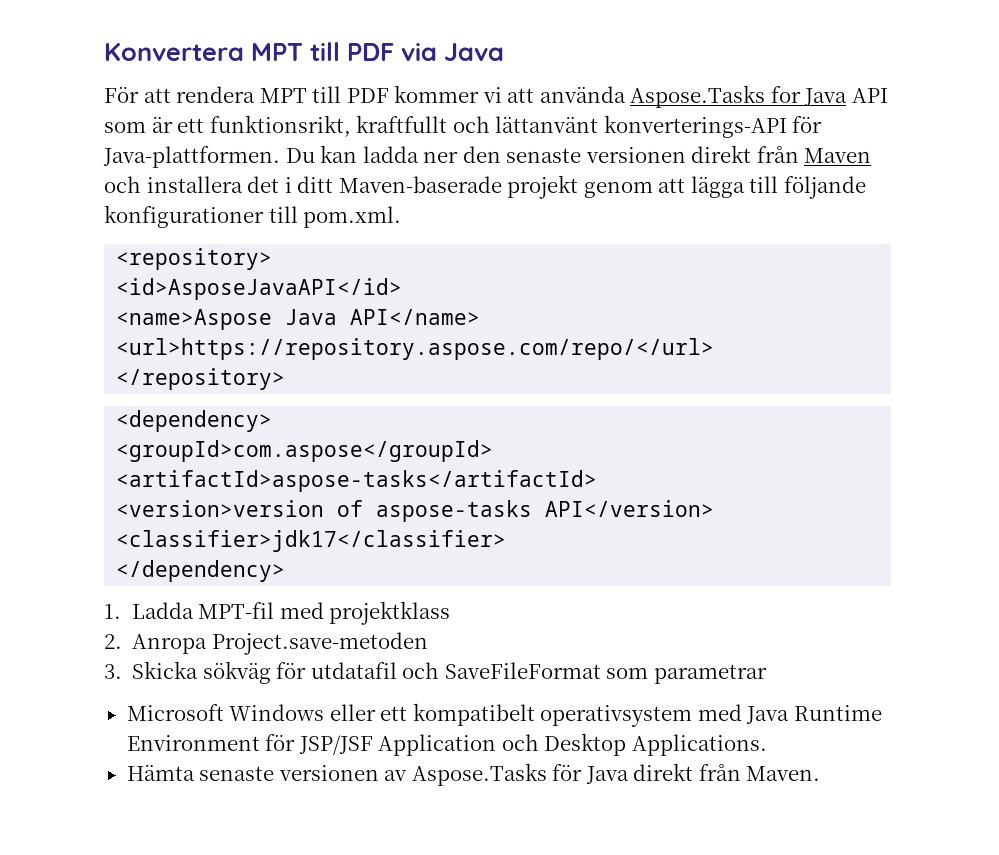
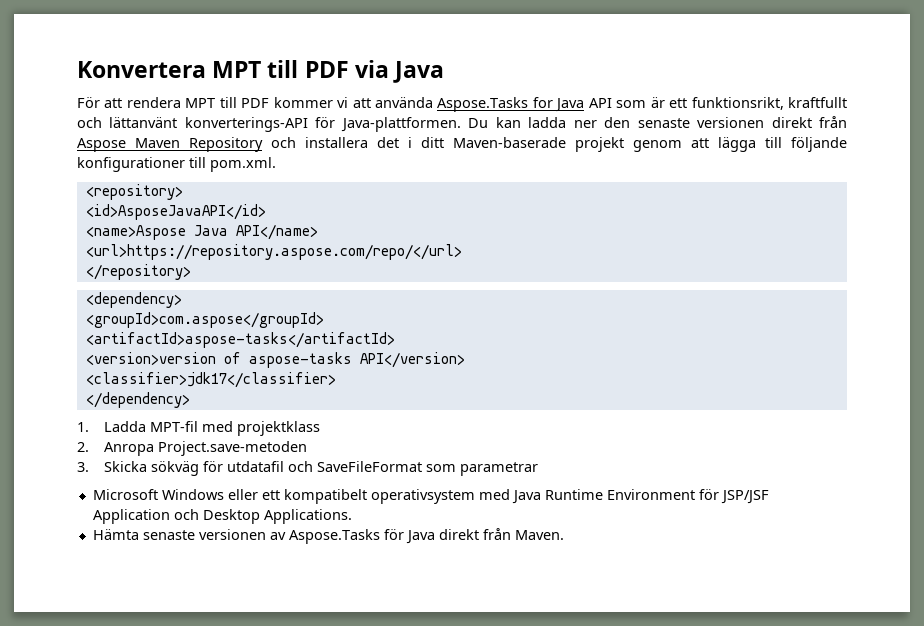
[804,148,872,163] Maven -> [77,137,263,152] Aspose Maven Repository

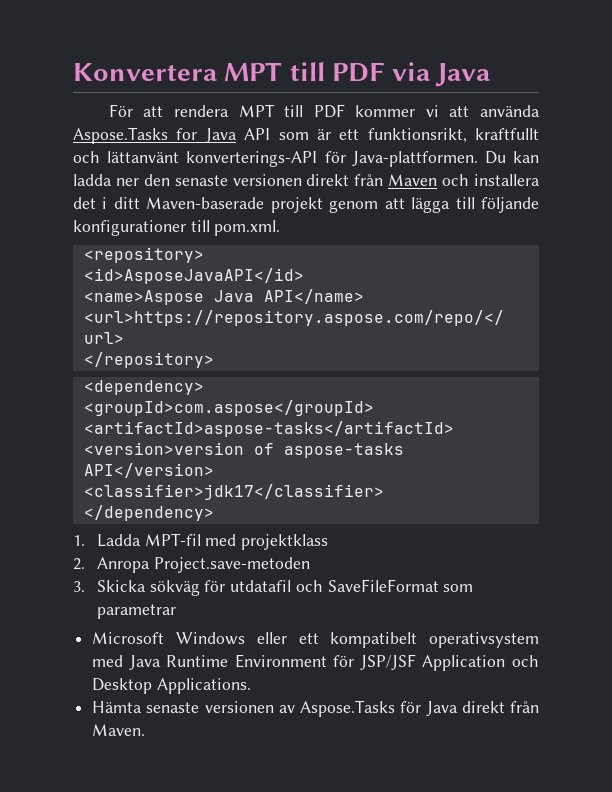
[77,137,263,152] Aspose Maven Repository -> [388,174,438,186] Maven

